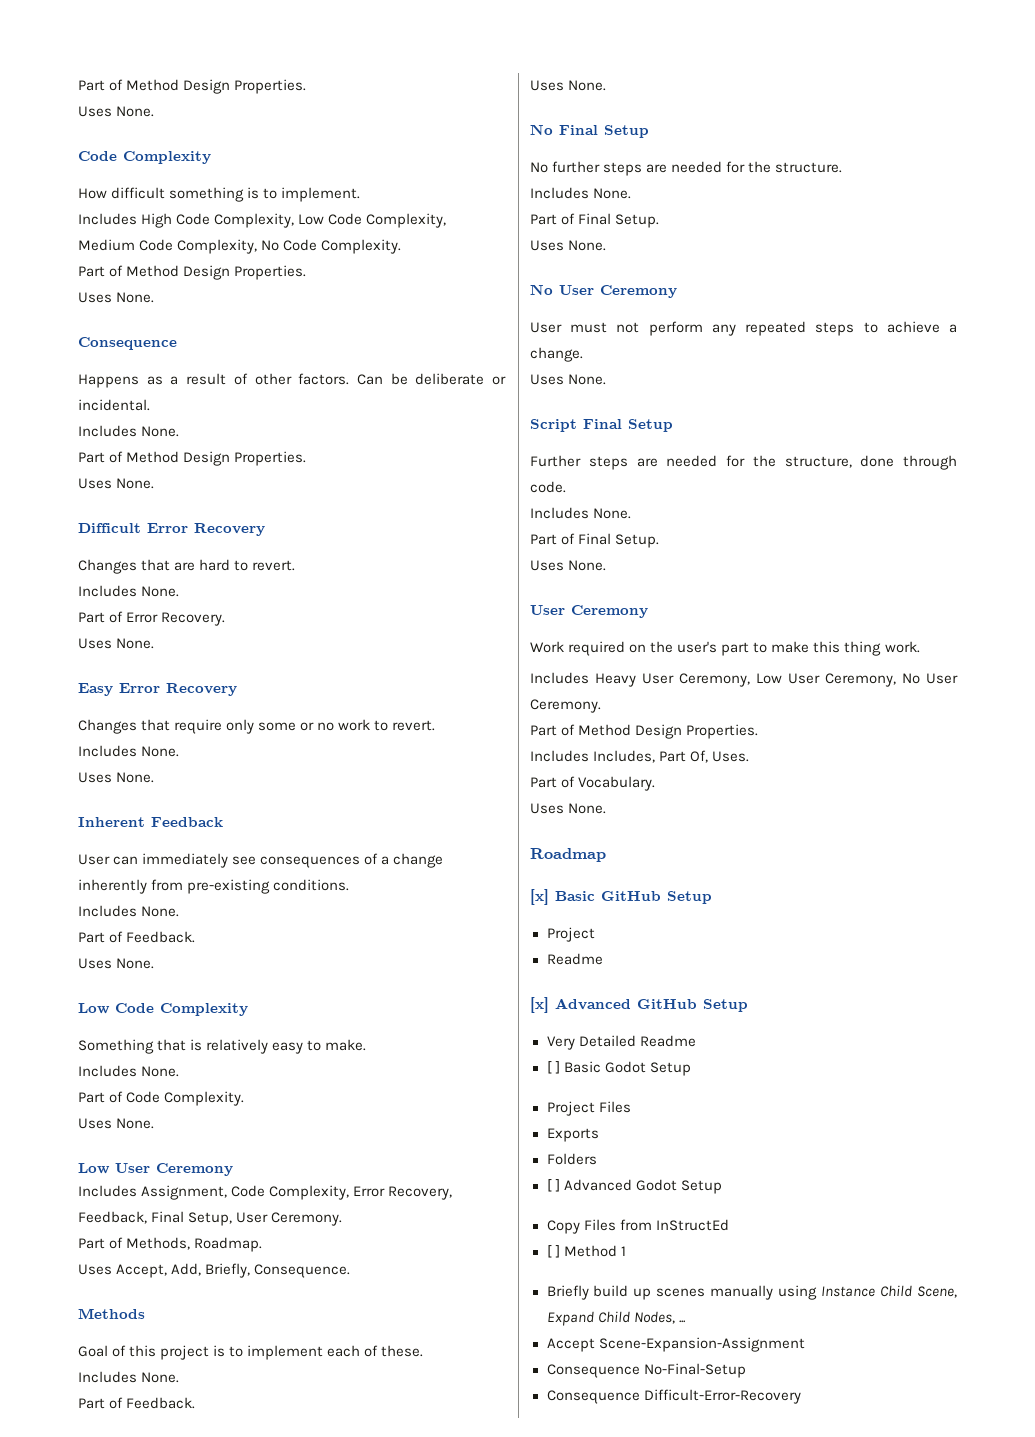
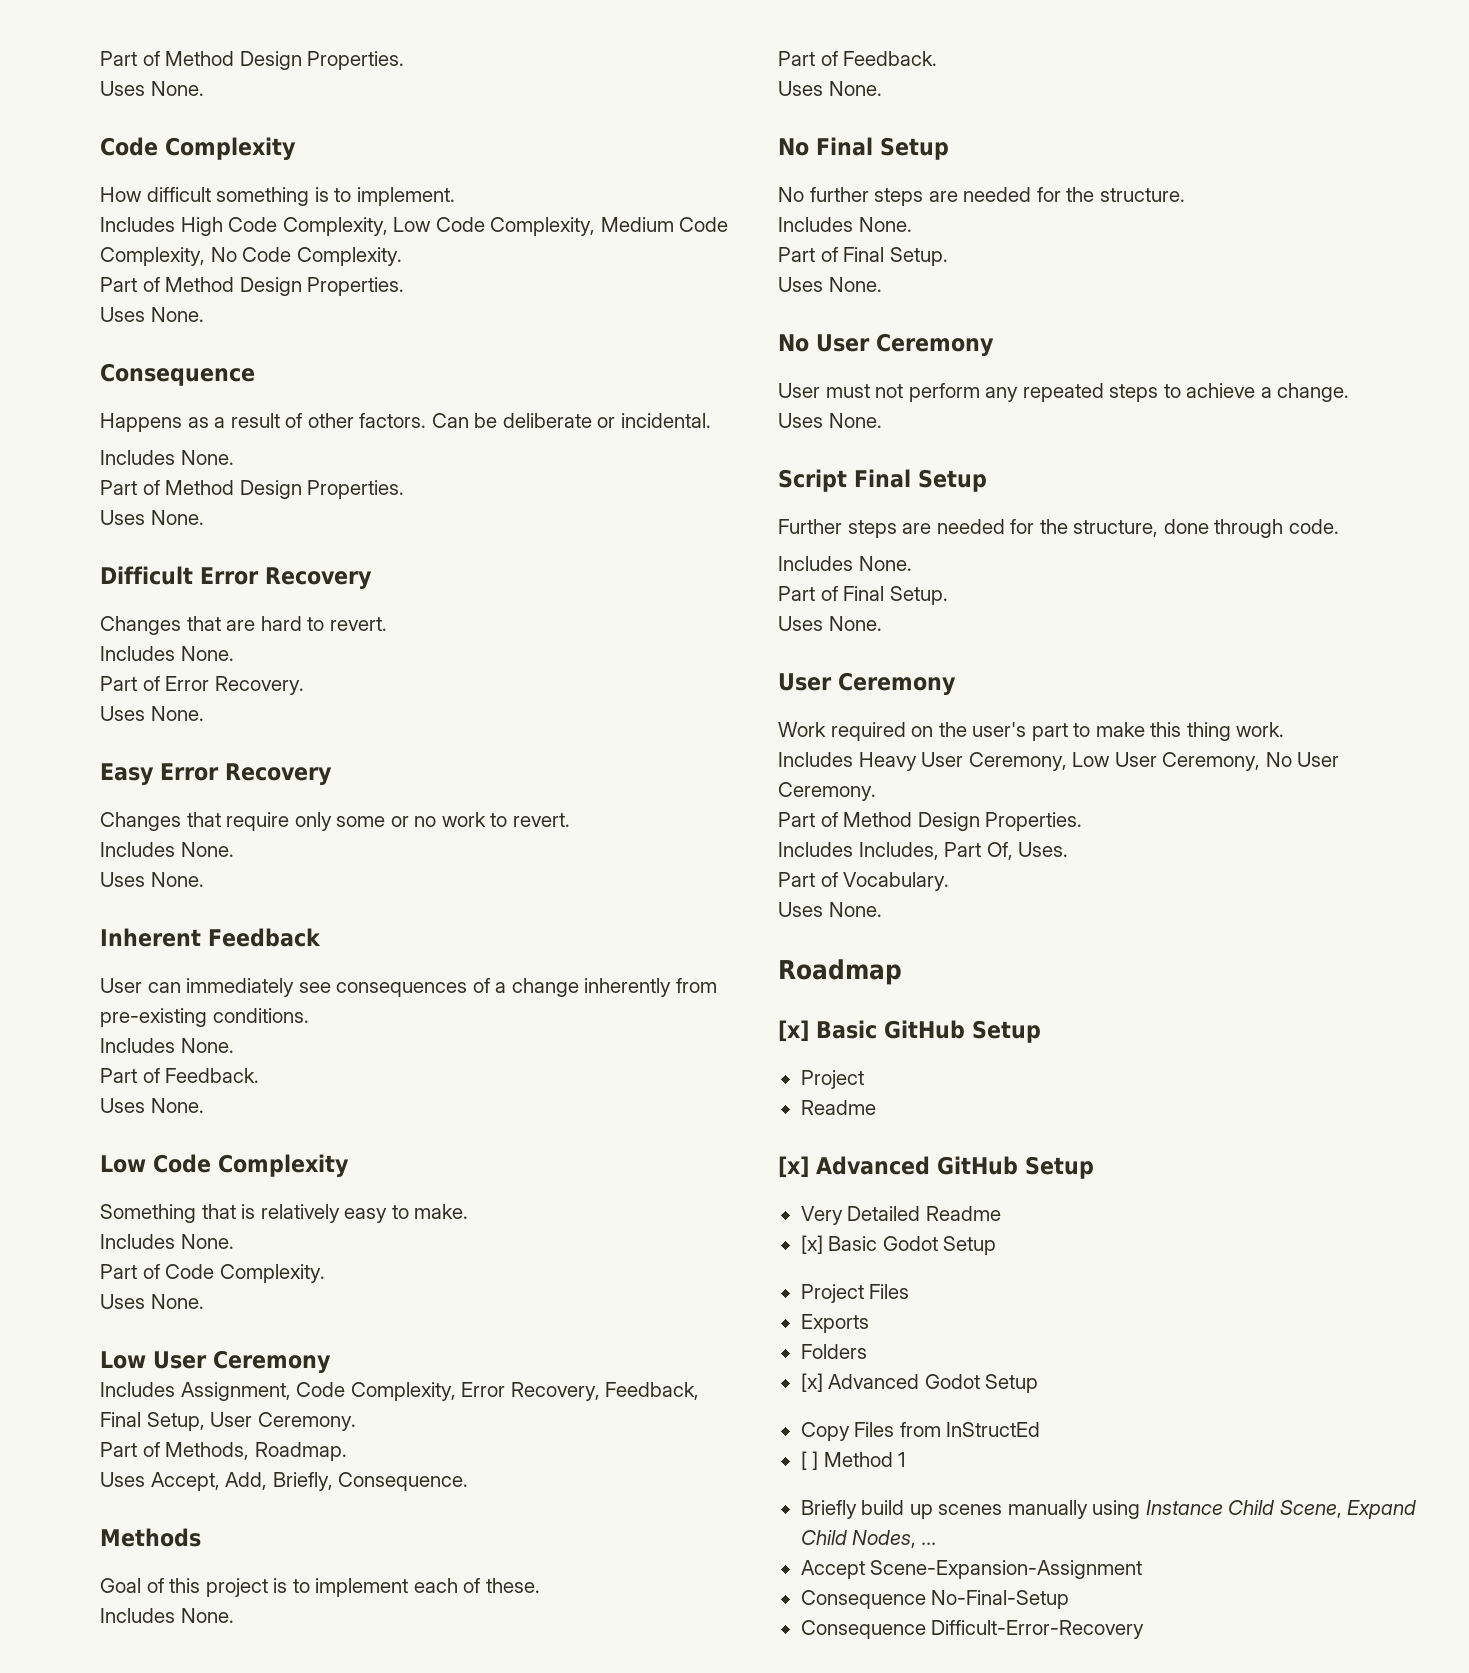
[546,1061,560,1074] [ ] -> [800,1235,823,1254] [x]
[546,1179,560,1192] [ ] -> [800,1373,823,1392] [x]

